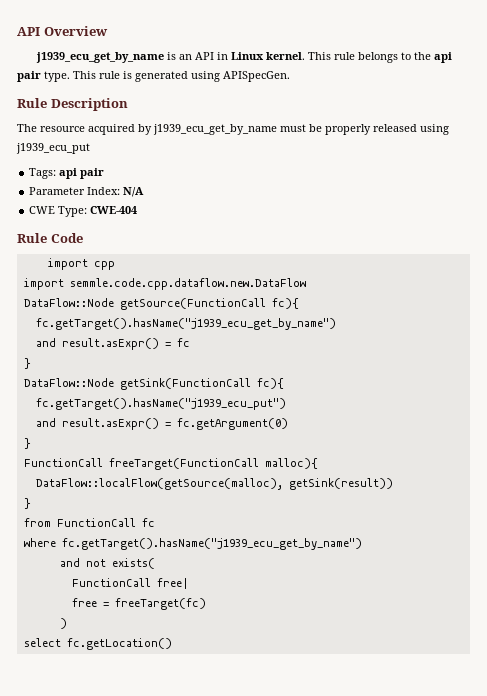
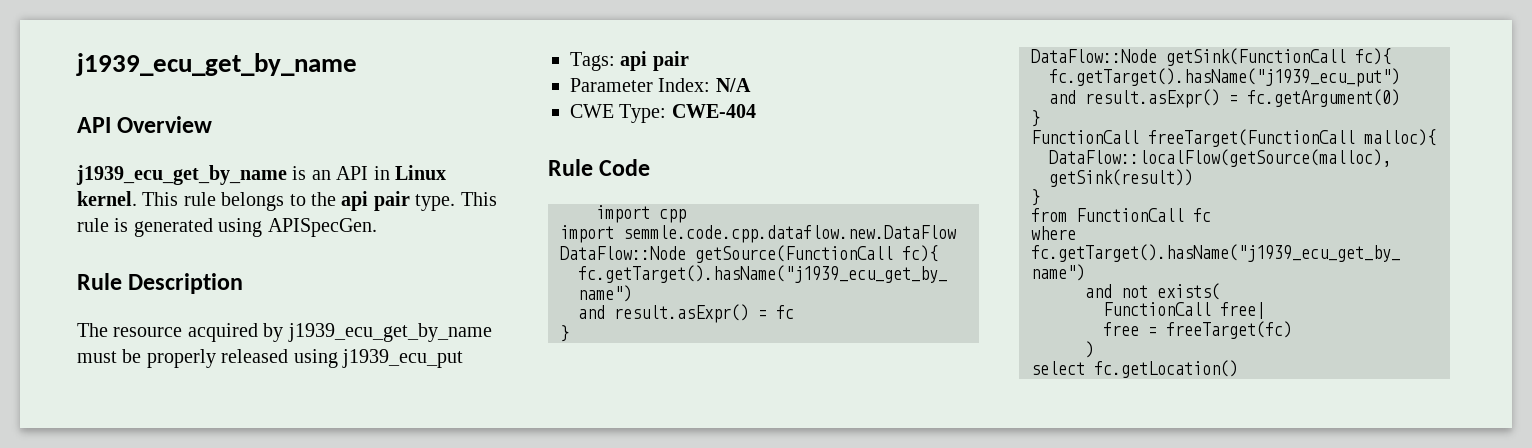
(17, 31) none -> [76,53,357,76] j1939_ecu_get_by_name //

